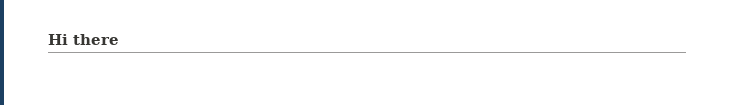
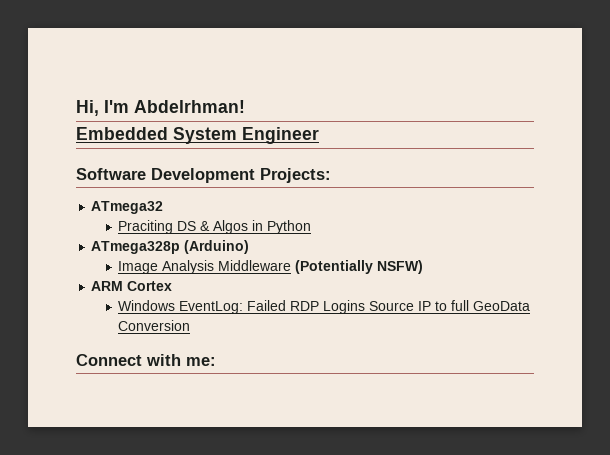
[48,34,119,45] Hi there -> [76,100,245,116] [76,127,319,144] [76,168,331,183] [91,201,164,214] [118,220,312,234] [91,240,250,254] [118,260,424,274] [91,281,173,291] [118,300,531,314] [118,320,191,331] [76,354,216,366] Hi, I'm Abdelrhman! // Embedded System Engineer // Software Development Projects: // ATmega32 // Praciting DS & Algos in Python // ATmega328p (Arduino) // Image Analysis Middleware (Potentially NSFW) // ARM Cortex // Windows EventLog: Failed RDP Logins Source IP to full GeoData Conversion // Connect with me:

